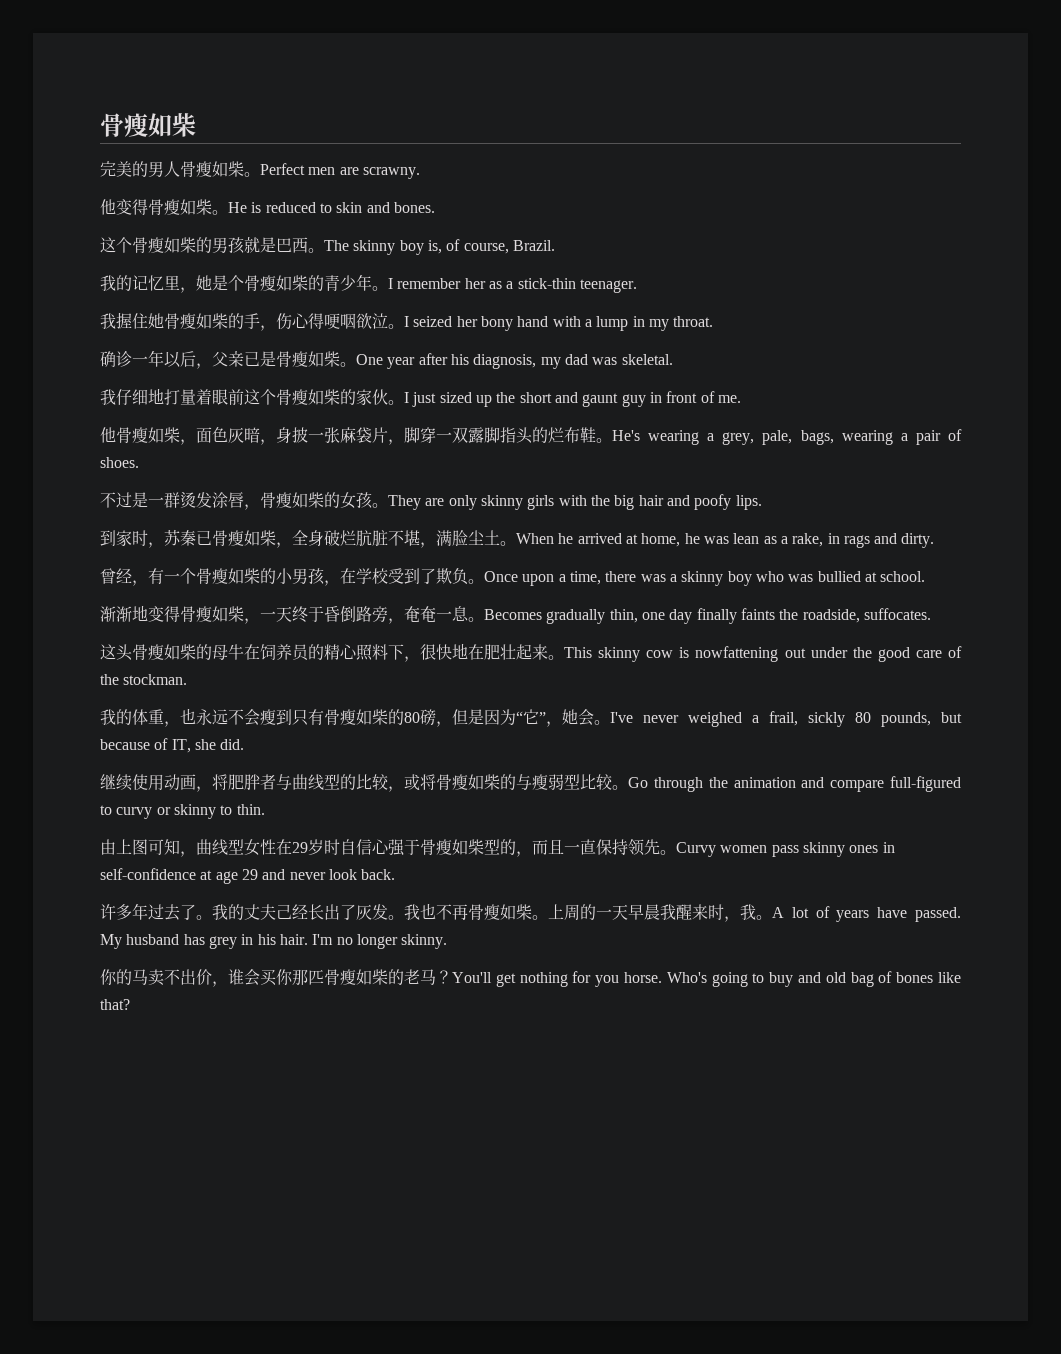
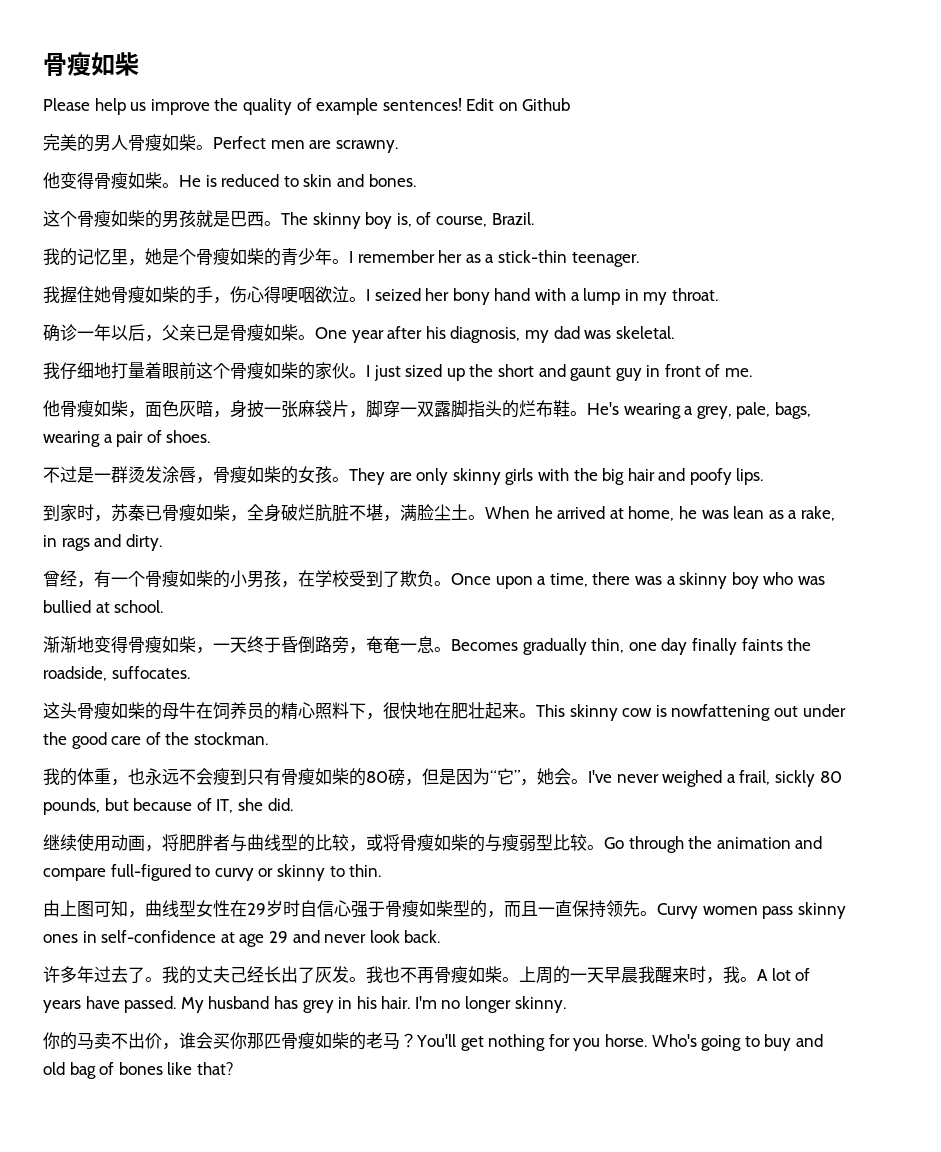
[100,113,196,137] 骨瘦如柴 -> [43,52,139,76] [43,98,571,115] 骨瘦如柴 // Please help us improve the quality of example sentences! Edit on Github

